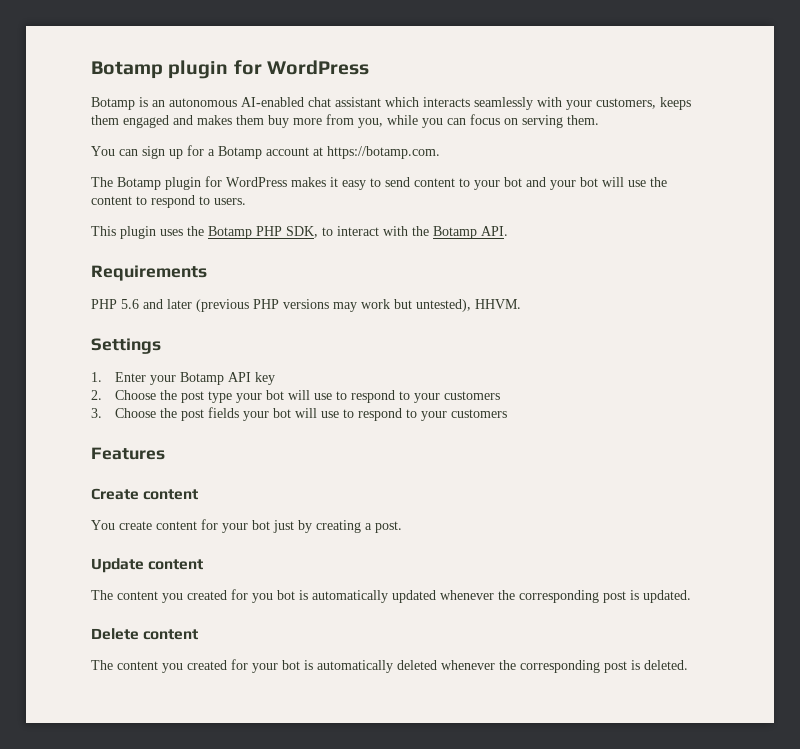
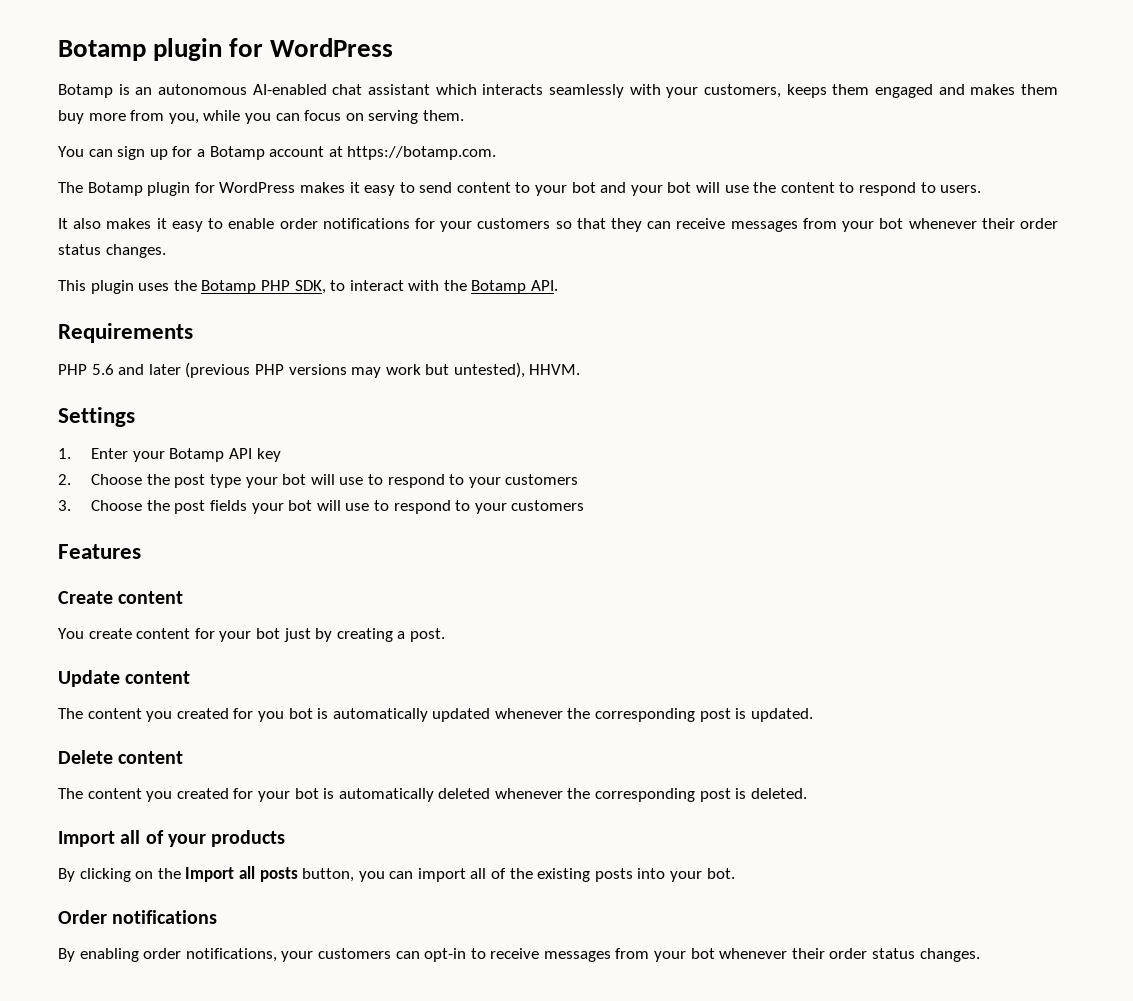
(246, 201) none -> [58,218,1059,232] [58,244,166,258] // It also makes it easy to enable order notifications for your customers so that they can receive messages from your bot whenever their order status changes.
(688, 665) none -> [58,830,286,847] [58,866,735,882] [58,910,218,924] [58,948,980,962] // Import all of your products // By clicking on the Import all posts button, you can import all of the existing posts into your bot. // Order notifications // By enabling order notifications, your customers can opt-in to receive messages from your bot whenever their order status changes.

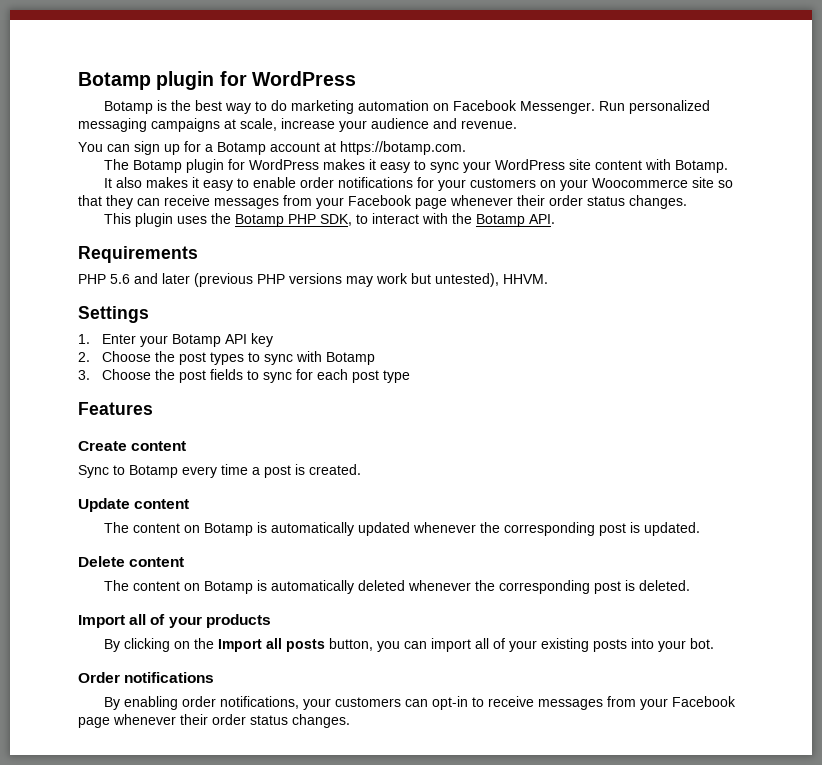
[135,84,1058,98] [58,110,464,124] an autonomous AI-enabled chat assistant which interacts seamlessly with your customers, keeps them engaged and makes them buy more from you, while you can focus on serving them. -> [171,100,711,114] [78,118,517,132] the best way to do marketing automation on Facebook Messenger. Run personalized messaging campaigns at scale, increase your audience and revenue.
[419,182,982,196] send content to your bot and your bot will use the content to respond to users. -> [430,159,729,173] sync your WordPress site content with Botamp.
(551, 223) none -> [540,177,715,191] on your Woocommerce site
[879,218,904,229] bot -> [348,195,447,209] Facebook page
[210,474,579,488] type your bot will use to respond to your customers -> [209,351,375,365] types to sync with Botamp
[251,500,585,514] [58,544,141,559] [58,591,184,604] [58,628,445,642] your bot will use to respond to your customers // Features // Create content // You create content for your bot just by creating a post. -> [246,369,410,383] [78,402,153,415] [78,441,187,451] [78,464,361,478] to sync for each post type // Features // Create content // Sync to Botamp every time a post is created.
[146,708,313,722] you created for you bot -> [184,523,254,536] on Botamp
[146,788,319,802] you created for your bot -> [184,581,254,594] on Botamp
[509,868,533,879] the -> [509,640,538,652] your
[690,948,715,959] bot -> [672,696,737,707] [78,717,110,728] Facebook page

